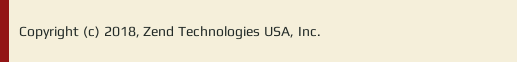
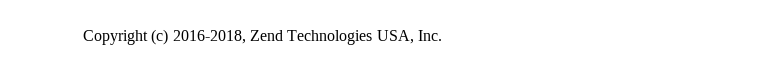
[103,26,140,38] 2018, -> [172,30,246,44] 2016-2018,

